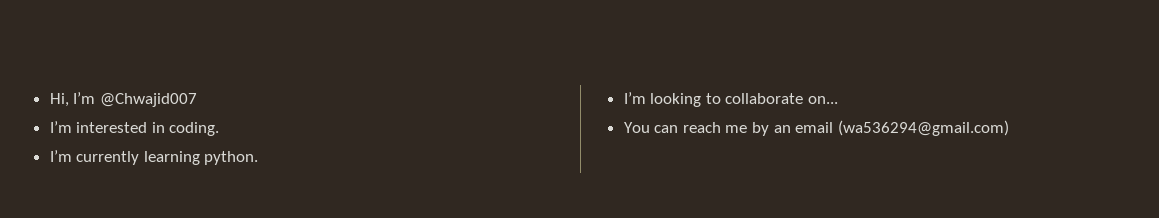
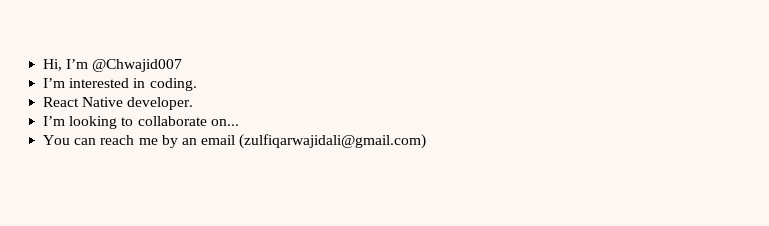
[49,150,259,165] I’m currently learning python. -> [43,97,194,110] React Native developer.
[837,120,1009,136] (wa536294@gmail.com) -> [239,134,427,149] (zulfiqarwajidali@gmail.com)

